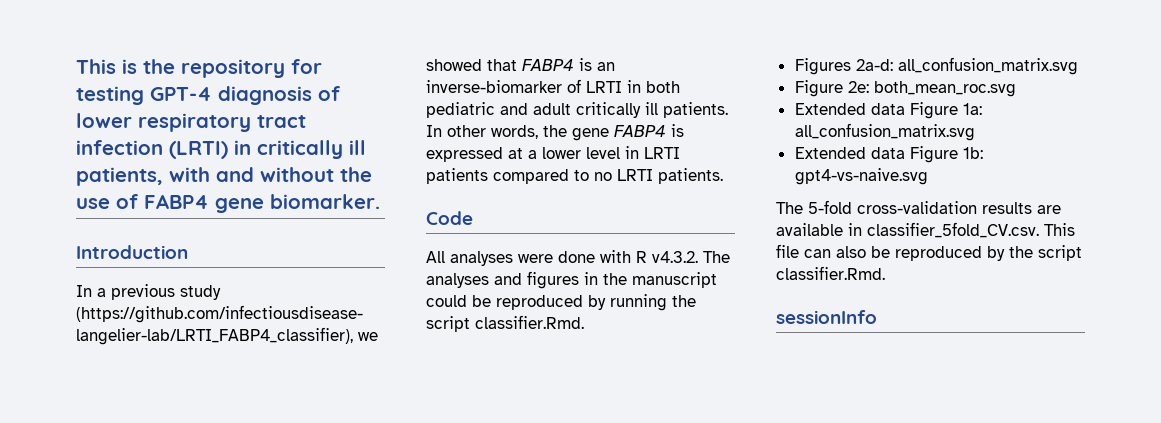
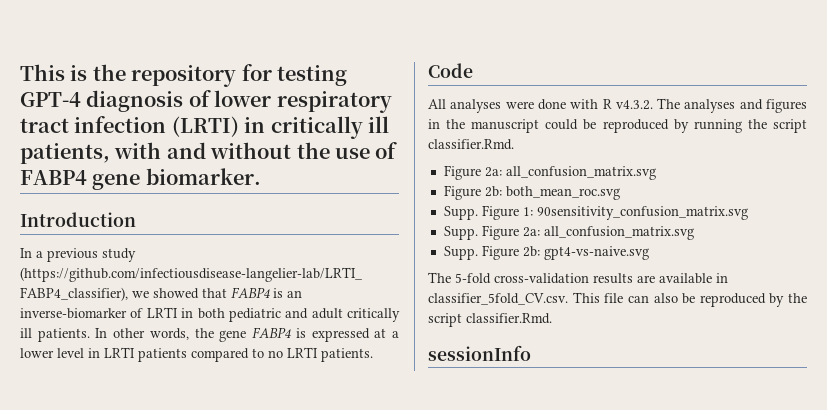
[794,58,893,75] Figures 2a-d: -> [443,165,502,180] Figure 2a:
[847,81,869,93] 2e: -> [484,186,502,197] 2b:
[794,102,982,119] [794,123,975,141] [794,146,983,163] Extended data Figure 1a: all_confusion_matrix.svg // Extended data Figure 1b: -> [443,205,748,220] [443,225,694,240] [443,245,540,260] Supp. Figure 1: 90sensitivity_confusion_matrix.svg // Supp. Figure 2a: all_confusion_matrix.svg // Supp. Figure 2b:

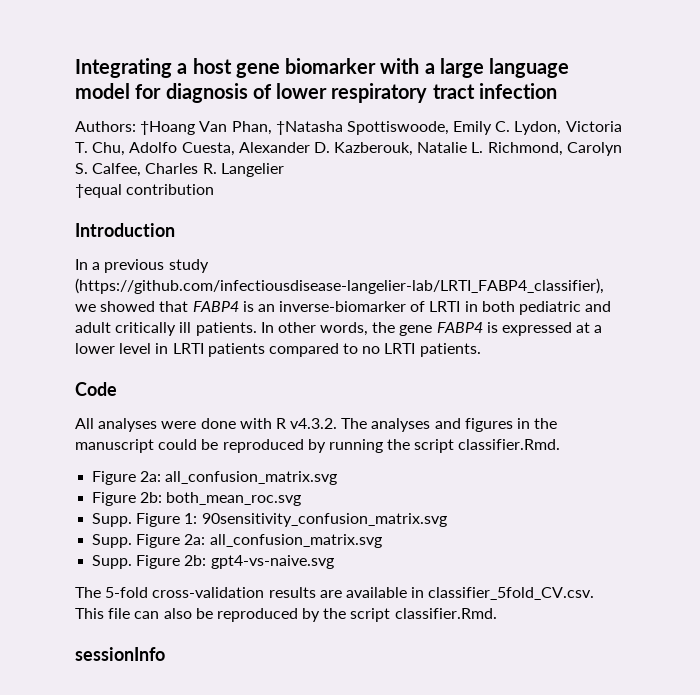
[20,64,347,87] [20,92,81,107] This is the repository for testing GPT-4 -> [75,58,570,78] [75,83,162,99] Integrating a host gene biomarker with a large language model for
[171,116,389,139] [20,142,398,164] [20,168,261,190] (LRTI) in critically ill patients, with and without the use of FABP4 gene biomarker. -> [75,121,622,135] [75,142,622,156] [75,163,284,177] [75,184,215,198] // Authors: †Hoang Van Phan, †Natasha Spottiswoode, Emily C. Lydon, Victoria T. Chu, Adolfo Cuesta, Alexander D. Kazberouk, Natalie L. Richmond, Carolyn S. Calfee, Charles R. Langelier // †equal contribution

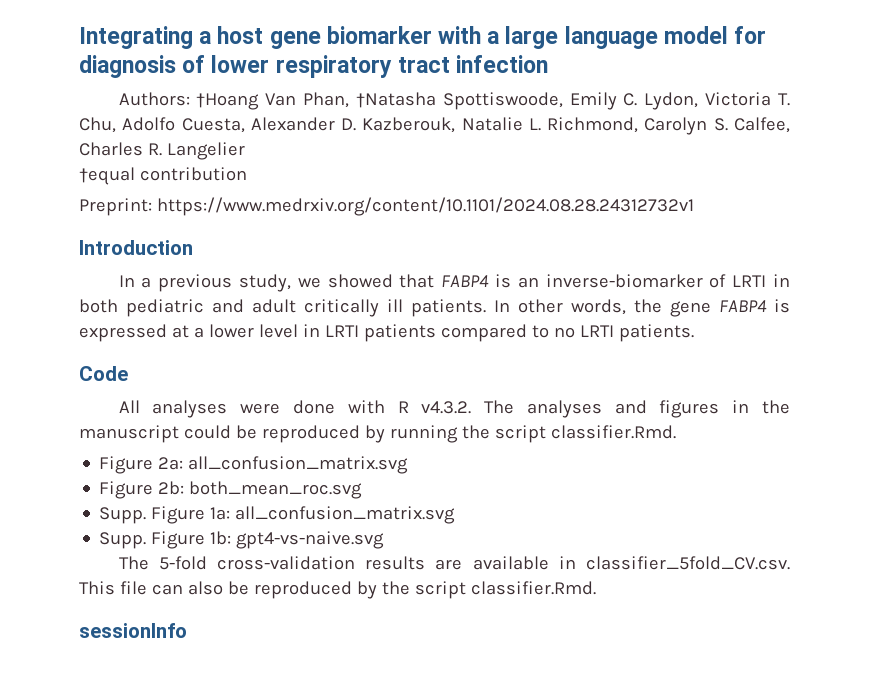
(215, 189) none -> [79,197,694,216] // Preprint: https://www.medrxiv.org/content/10.1101/2024.08.28.24312732v1
[168,259,209,273] [75,278,604,294] study (https://github.com/infectiousdisease-langelier-lab/LRTI_FABP4_classifier), -> [239,274,292,292] study,
[184,513,447,527] [92,534,206,548] 1: 90sensitivity_confusion_matrix.svg // Supp. Figure 2a: -> [210,507,231,520] 1a:
[184,555,207,566] 2b: -> [210,531,232,545] 1b:

